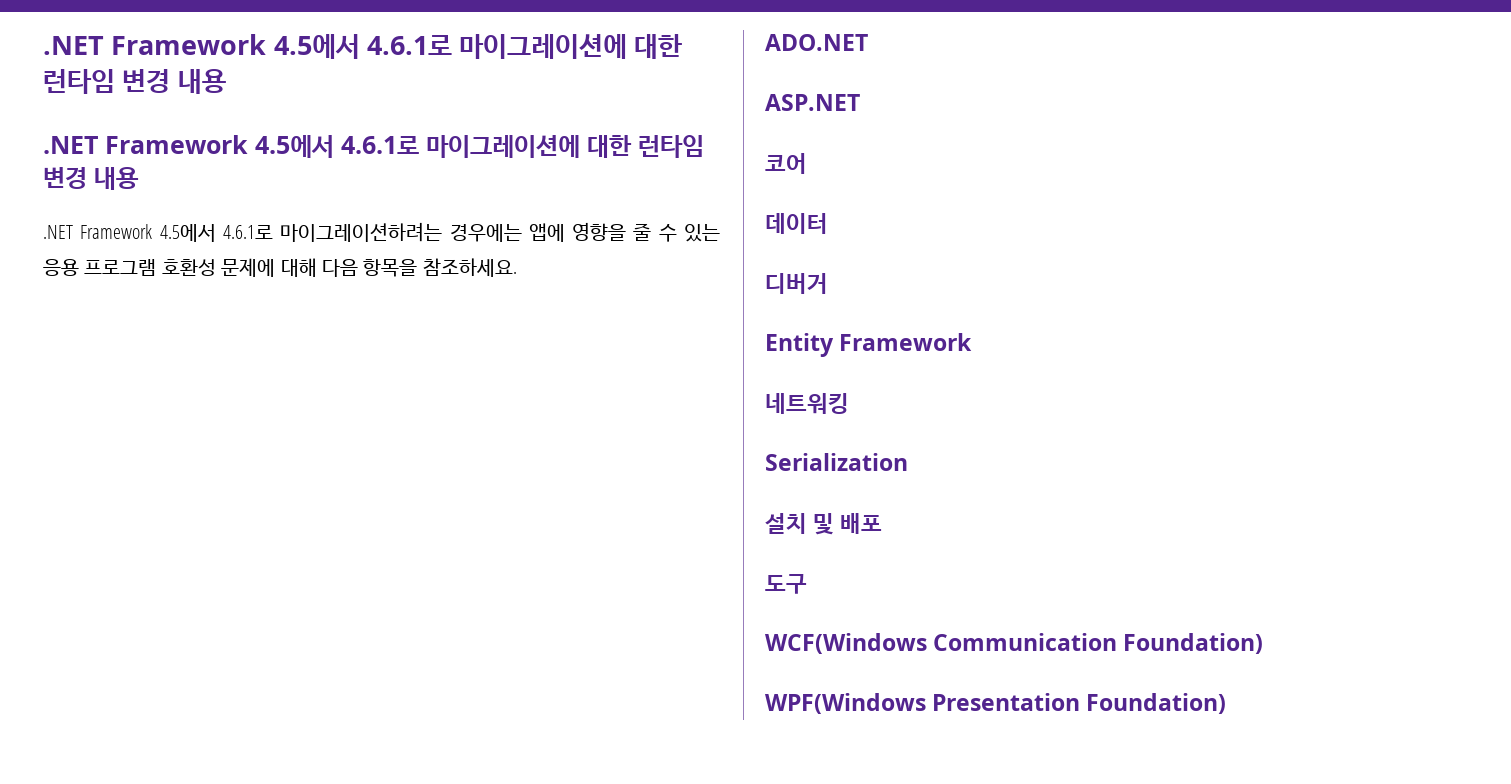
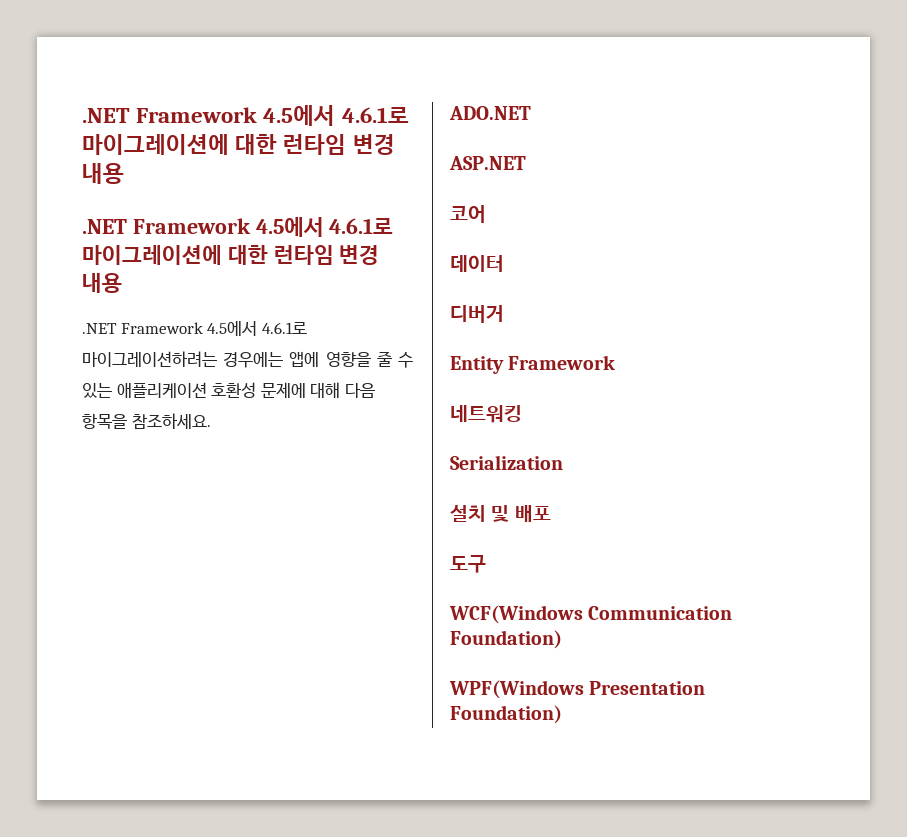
[43,259,157,276] 응용 프로그램 -> [116,382,207,398] 애플리케이션

